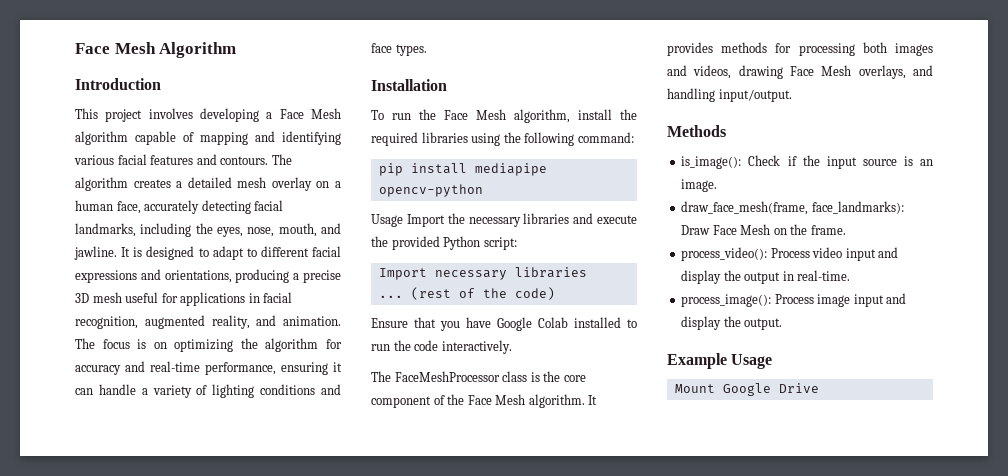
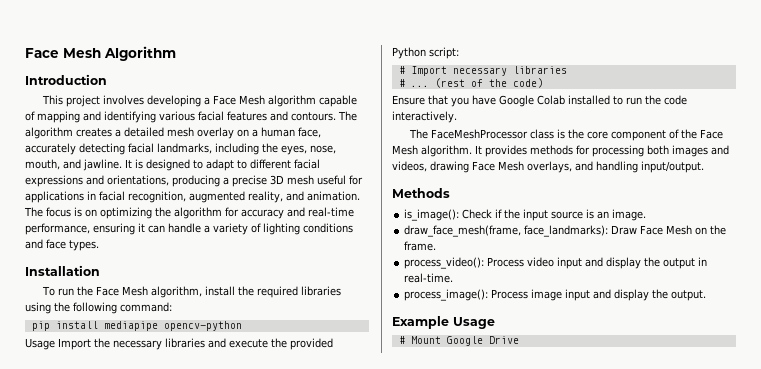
(517, 243) none -> [398,66,405,74] #
(587, 272) none -> [398,79,405,87] #
(773, 361) none -> [398,336,405,344] #

